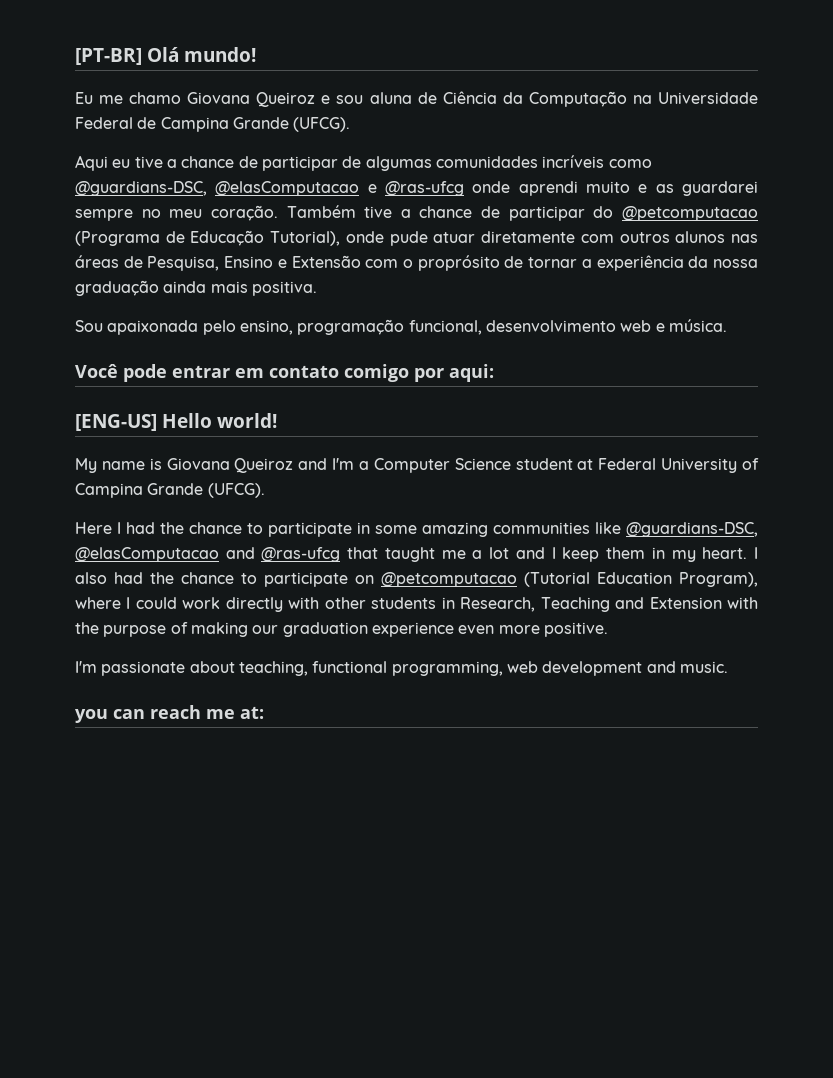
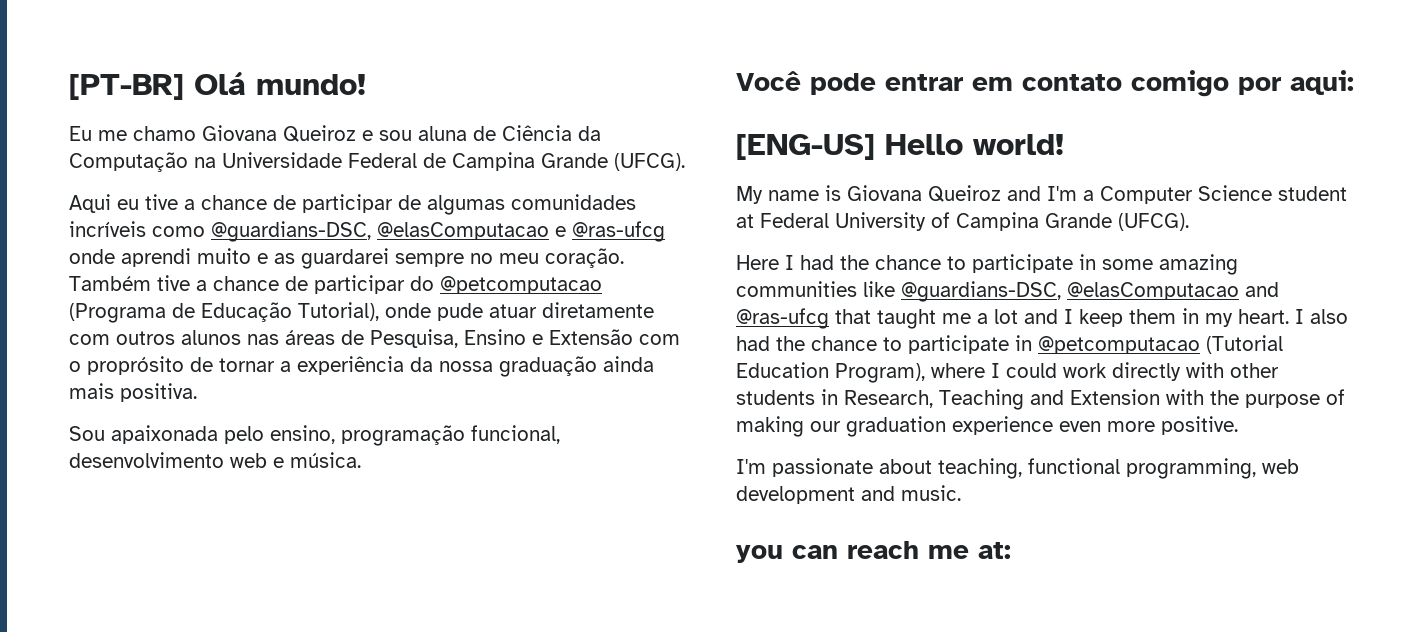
[355,575,374,584] on -> [1015,335,1032,351] in

